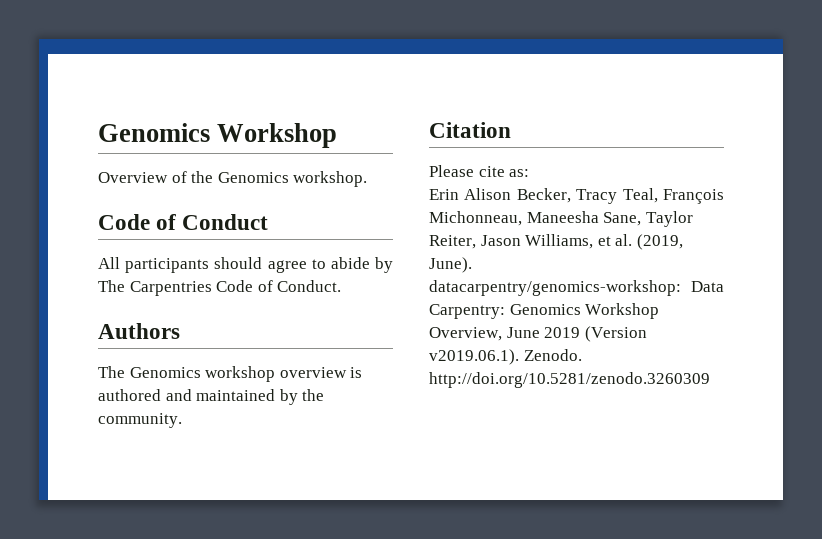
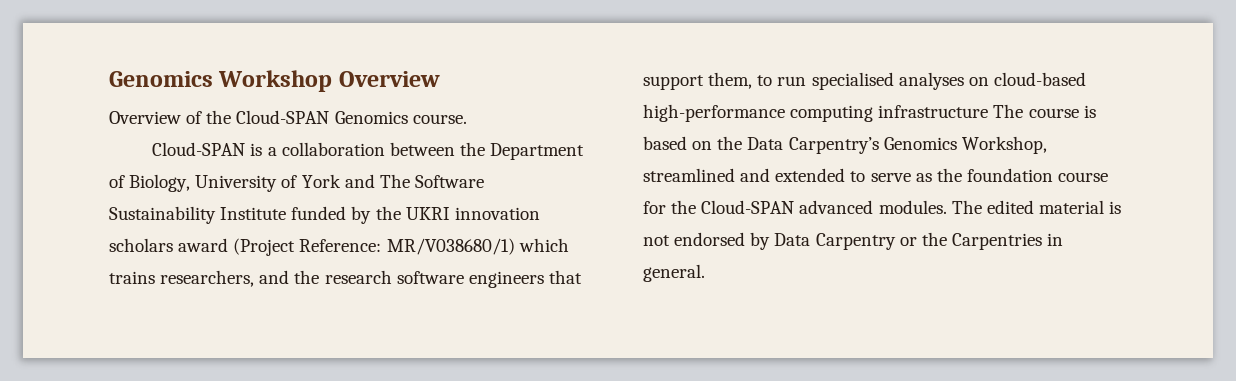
[98,123,338,148] Genomics Workshop -> [109,70,440,92] Genomics Workshop Overview
[217,171,368,187] [98,214,269,230] [98,257,393,273] [98,280,342,296] [98,323,180,339] [98,366,363,382] [98,389,325,405] [98,413,182,428] [429,122,511,138] [429,165,530,177] [429,188,724,204] [429,211,693,227] [429,234,683,250] [429,257,472,273] [429,280,724,296] [429,303,660,319] [429,326,647,342] [429,349,582,365] [429,372,710,388] Genomics workshop. // Code of Conduct // All participants should agree to abide by The Carpentries Code of Conduct. // Authors // The Genomics workshop overview is authored and maintained by the community. // Citation // Please cite as: // Erin Alison Becker, Tracy Teal, François Michonneau, Maneesha Sane, Taylor Reiter, Jason Williams, et al. (2019, June). datacarpentry/genomics-workshop: Data Carpentry: Genomics Workshop Overview, June 2019 (Version v2019.06.1). Zenodo. http://doi.org/10.5281/zenodo.3260309 -> [236,110,467,124] [152,142,585,160] [109,174,484,192] [109,206,540,224] [109,238,569,256] [109,270,582,288] [643,72,1086,90] [643,104,1096,122] [643,136,1047,154] [643,168,1109,182] [643,200,1122,214] [643,232,1064,250] [643,264,705,282] Cloud-SPAN Genomics course. // Cloud-SPAN is a collaboration between the Department of Biology, University of York and The Software Sustainability Institute funded by the UKRI innovation scholars award (Project Reference: MR/V038680/1) which trains researchers, and the research software engineers that support them, to run specialised analyses on cloud-based high-performance computing infrastructure The course is based on the Data Carpentry’s Genomics Workshop, streamlined and extended to serve as the foundation course for the Cloud-SPAN advanced modules. The edited material is not endorsed by Data Carpentry or the Carpentries in general.

